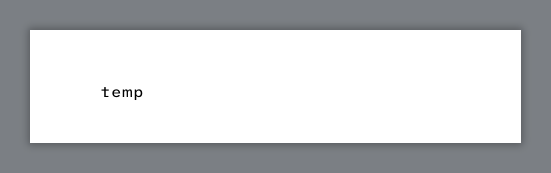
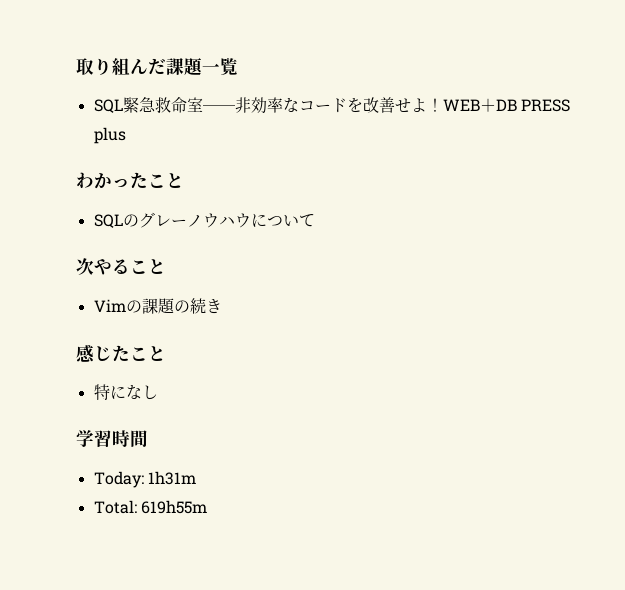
[100,87,144,101] temp -> [76,57,238,76] [93,97,570,114] [93,127,126,144] [76,172,184,189] [93,212,315,228] [76,258,166,275] [93,298,222,314] [76,344,166,363] [93,384,158,401] [76,430,148,447] [93,471,196,488] [93,500,207,514] 取り組んだ課題一覧 // SQL緊急救命室──非効率なコードを改善せよ！WEB＋DB PRESS plus // わかったこと // SQLのグレーノウハウについて // 次やること // Vimの課題の続き // 感じたこと // 特になし // 学習時間 // Today: 1h31m // Total: 619h55m

